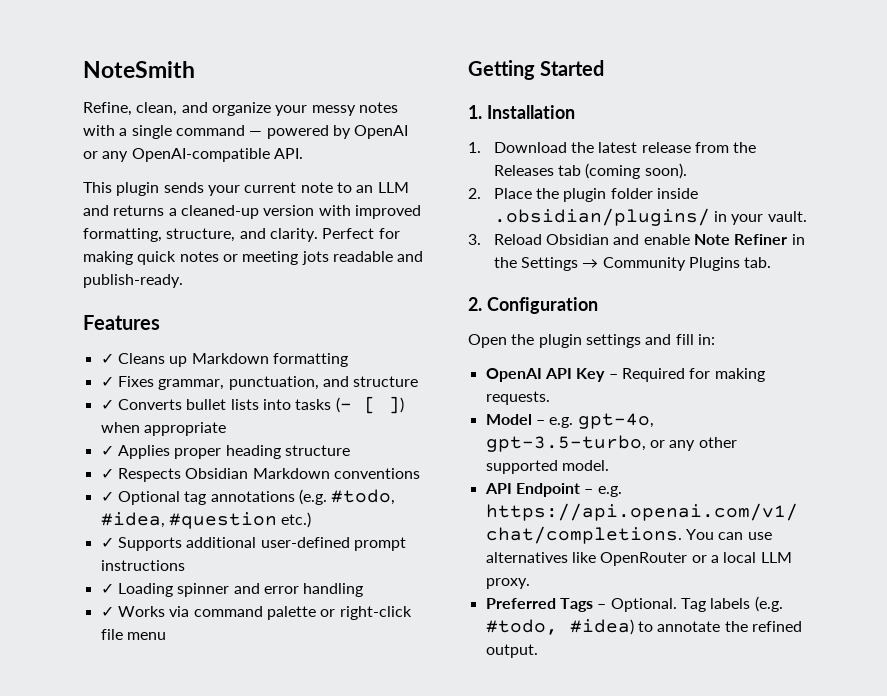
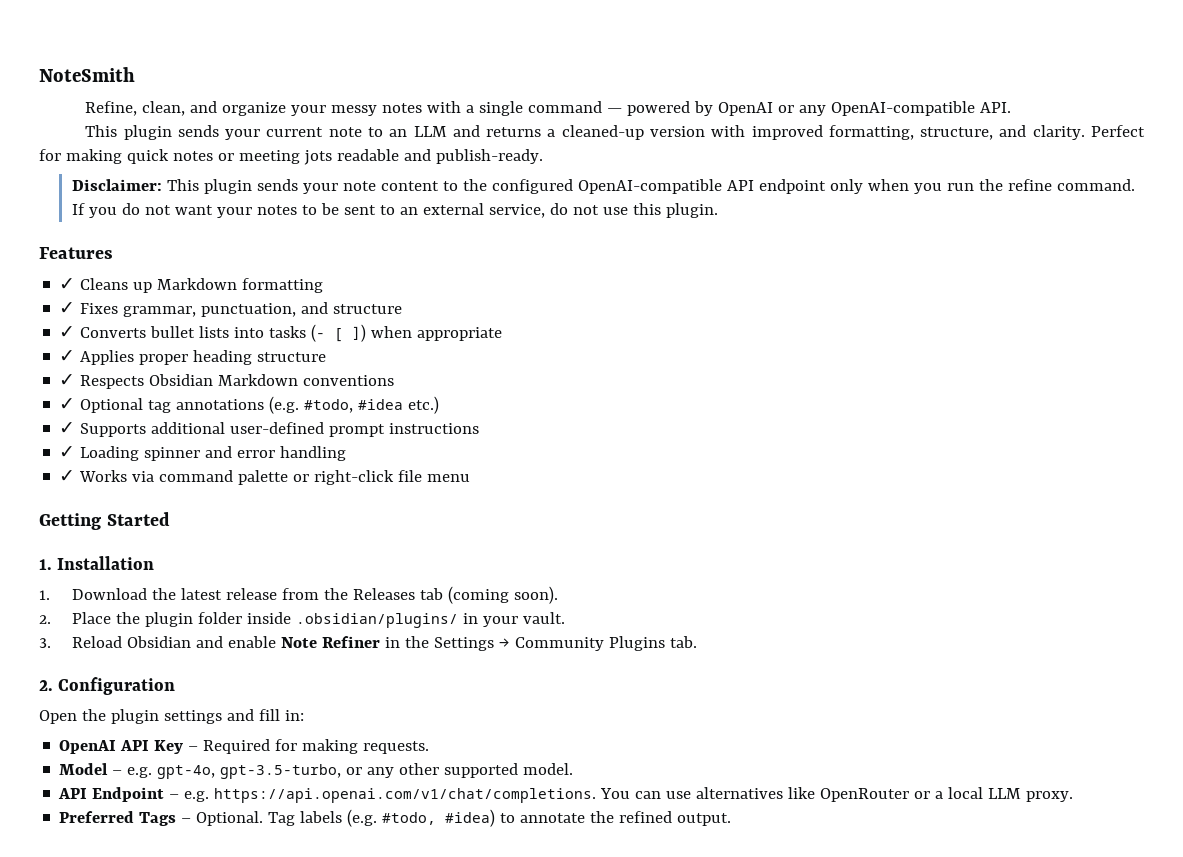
(183, 281) none -> [71,179,1135,194] [71,203,718,218] // Disclaimer: This plugin sends your note content to the configured OpenAI-compatible API endpoint only when you run the refine command. If you do not want your notes to be sent to an external service, do not use this plugin.
[100,512,277,529] #idea, #question -> [358,399,404,410] #idea

